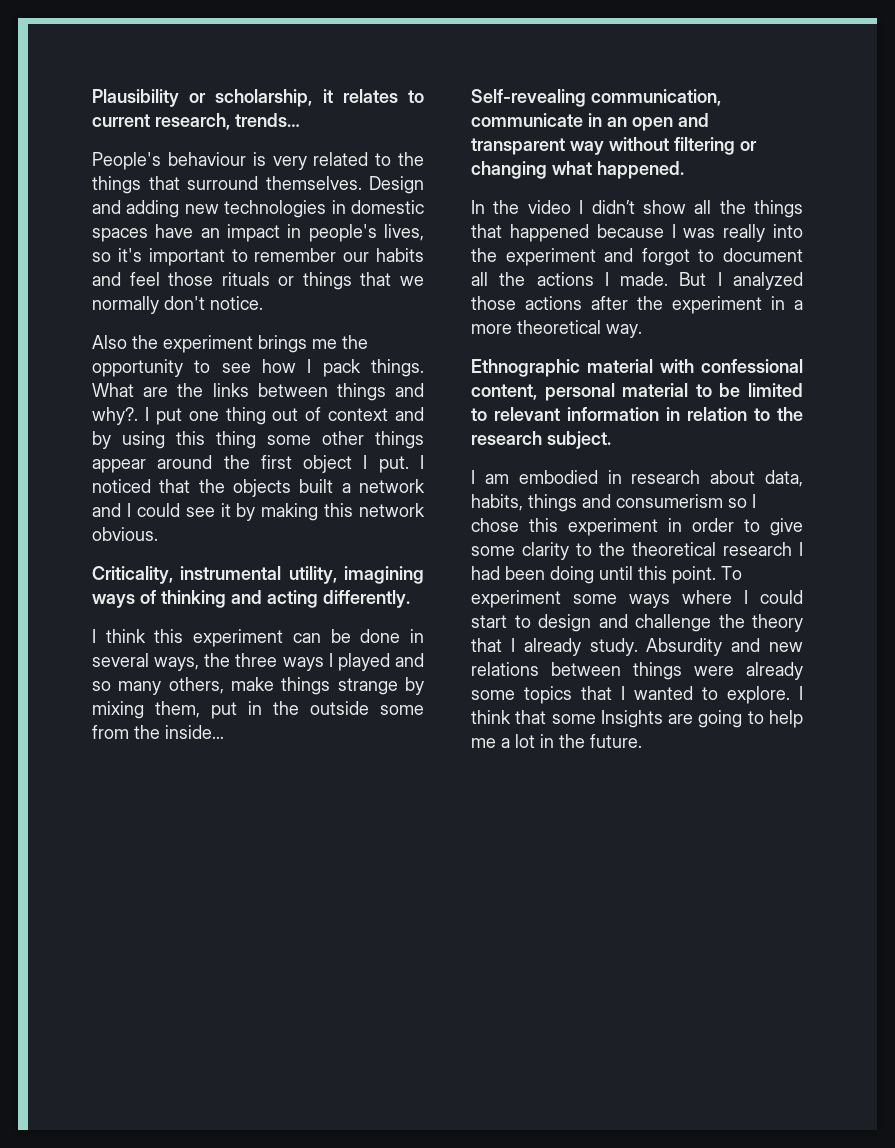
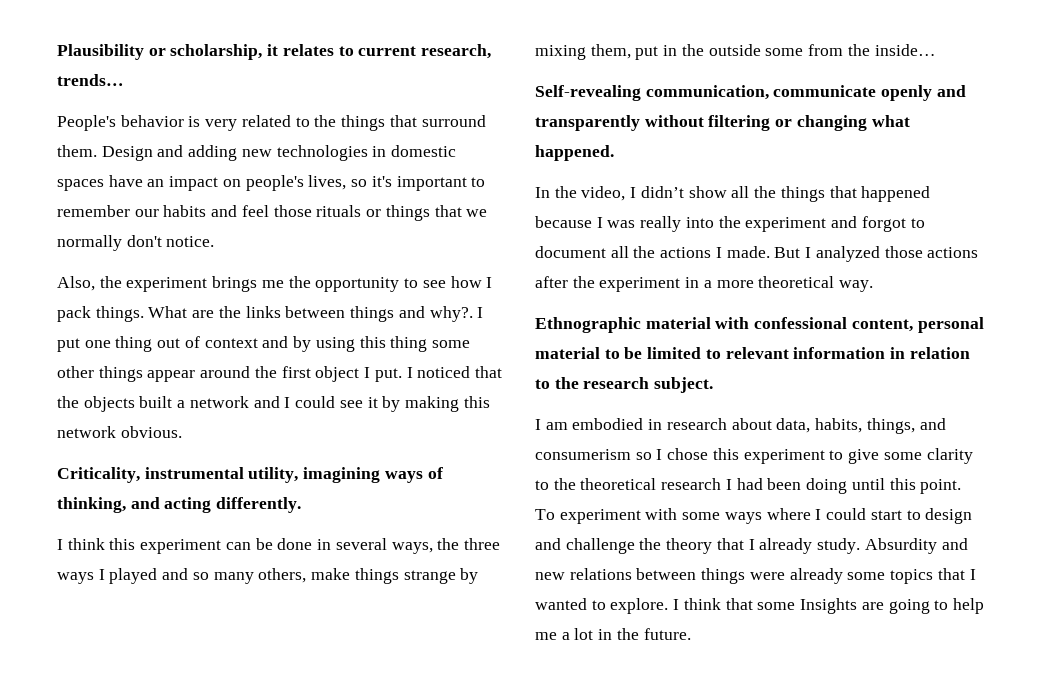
[167,152,246,166] behaviour -> [120,115,184,127] behavior
[265,176,362,190] themselves. -> [57,145,97,157] them.
[287,224,302,238] in -> [222,179,241,187] on
[92,335,127,349] Also -> [57,276,95,291] Also,
[161,590,226,608] thinking -> [57,497,126,513] thinking,
[588,113,709,131] [471,138,604,155] in an open and transparent way -> [881,85,966,101] [535,115,640,131] openly and transparently
[527,200,571,214] video -> [581,186,626,201] video,
[528,494,577,512] things -> [866,418,915,434] things,
[668,518,734,532] in order -> (825, 456) none
(561, 599) none -> [645,508,678,520] with

